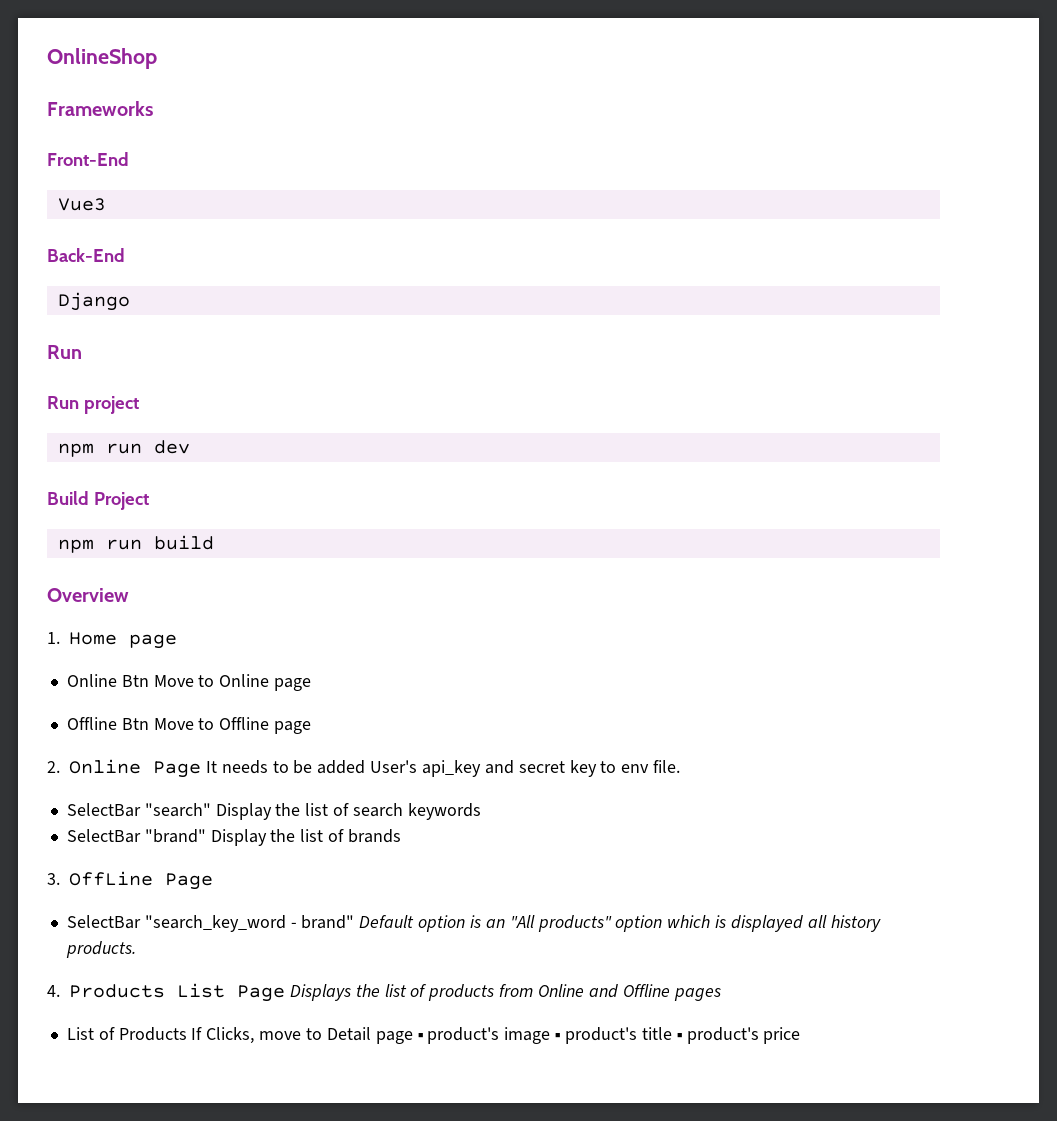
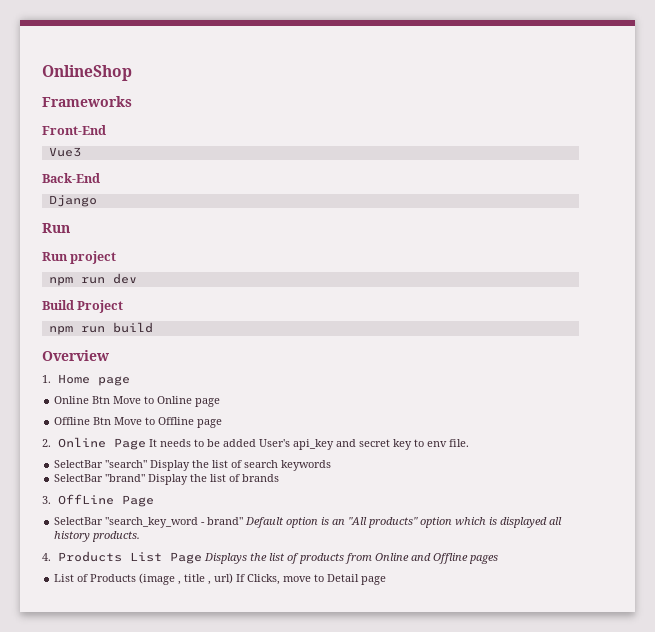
(187, 1034) none -> [139,573,234,585] (image , title , url)
[417,1027,801,1044] ▪ product's image ▪ product's title ▪ product's price -> (387, 580) none

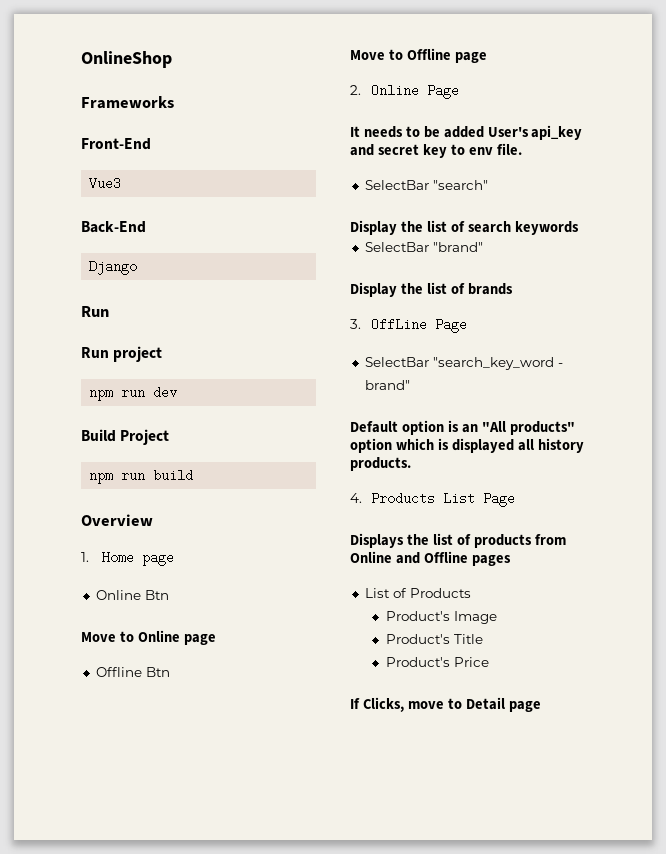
(111, 400) none -> (169, 595) //
(112, 421) none -> (170, 672) //
(146, 444) none -> (459, 91) //
(148, 464) none -> (488, 185) //
(146, 478) none -> (483, 247) //
(244, 521) none -> (410, 385) //
(202, 558) none -> (515, 499) //
[139,573,234,585] (image , title , url) -> [385,611,497,624] [385,634,483,644] [385,657,489,667] // Product's Image // Product's Title // Product's Price //

